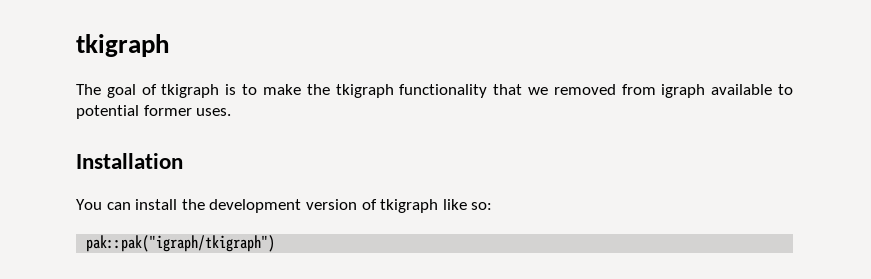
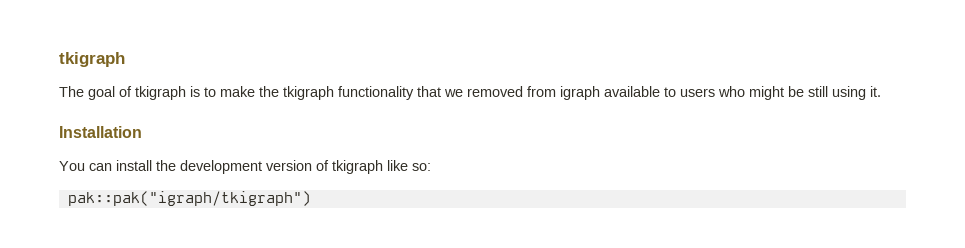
[76,105,232,119] potential former uses. -> [680,86,881,100] users who might be still using it.

